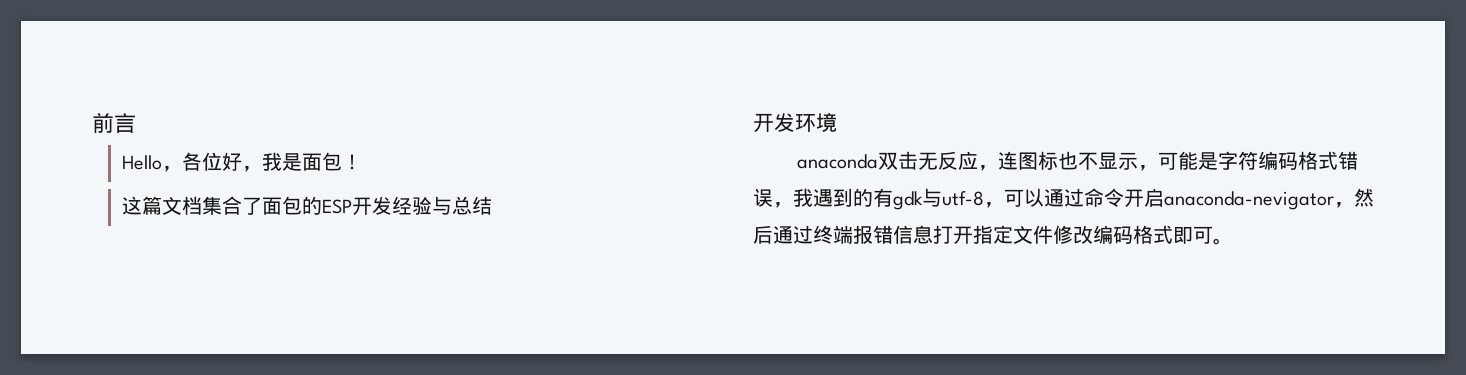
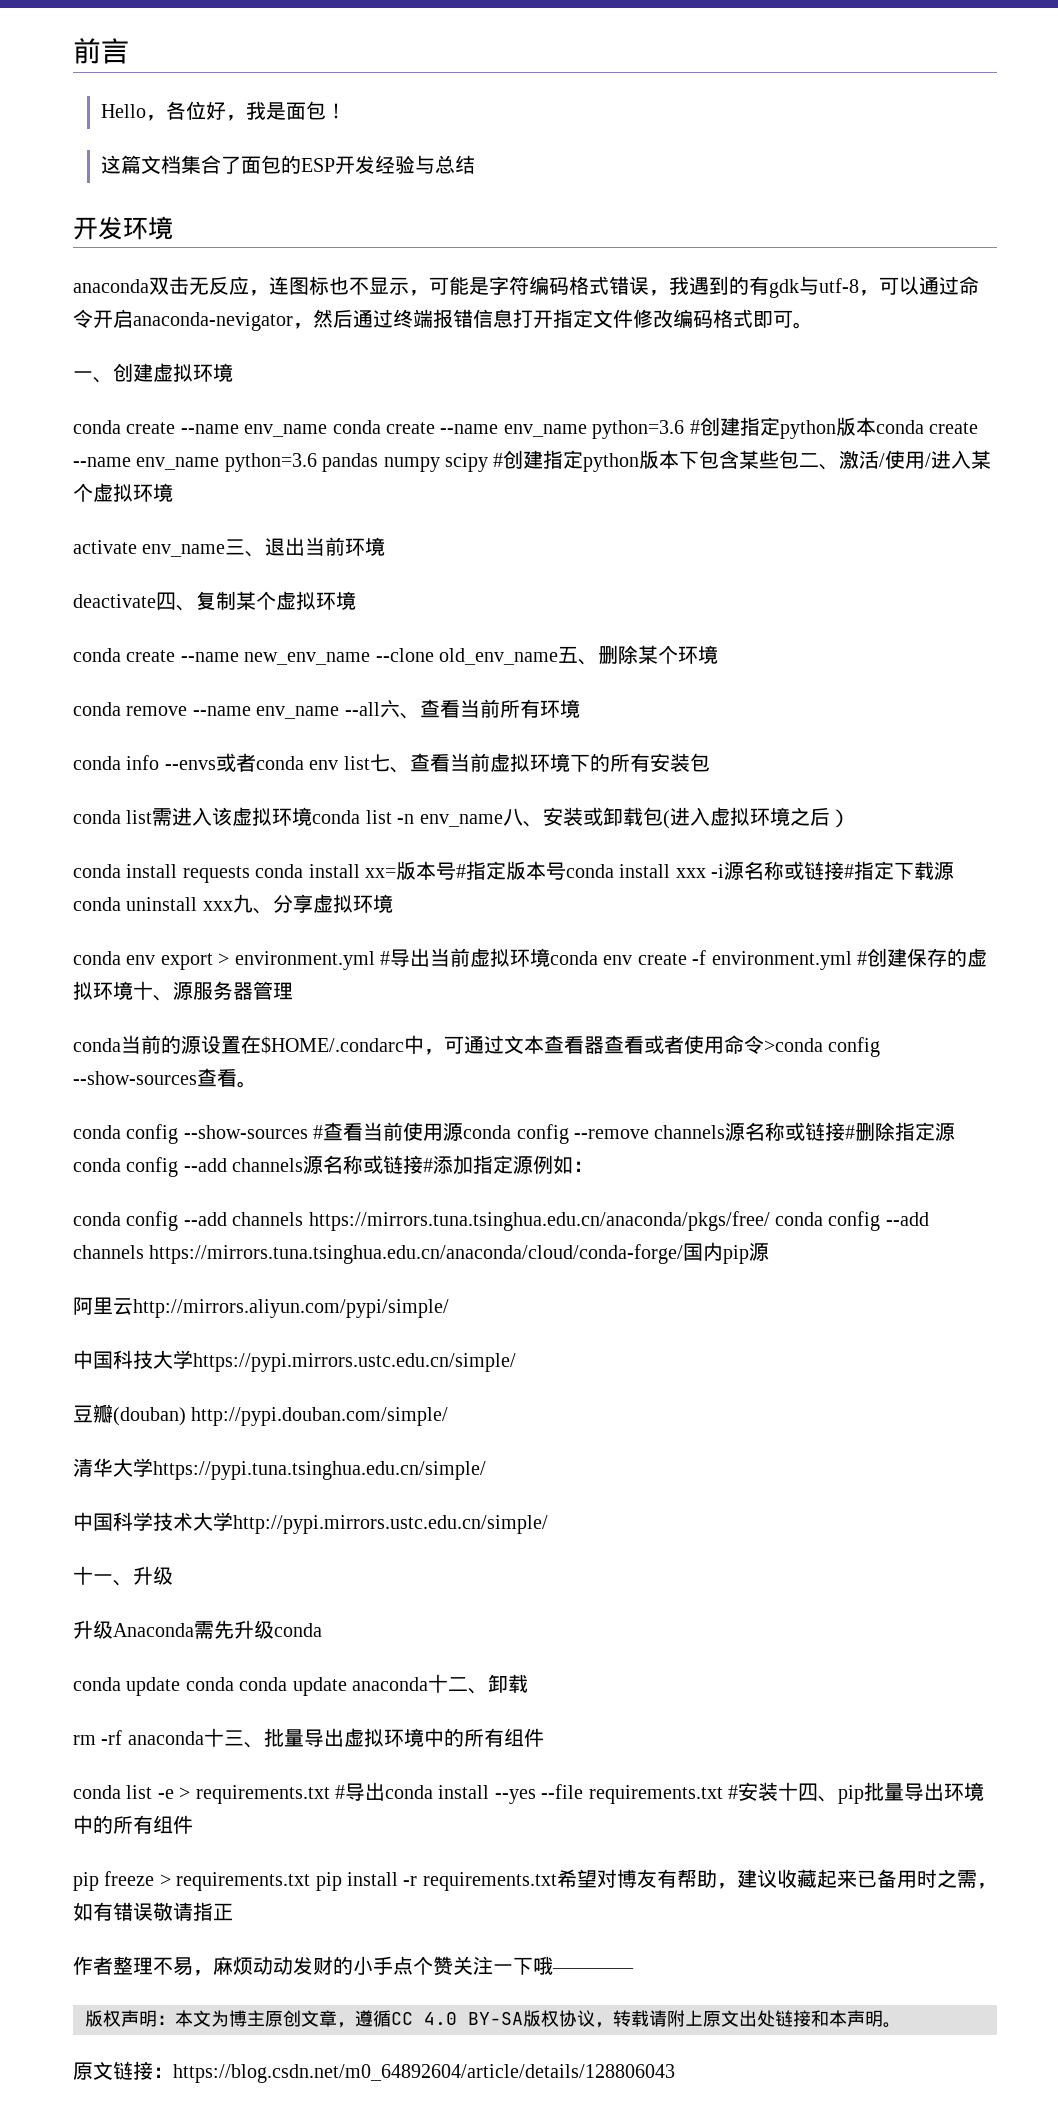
(1233, 241) none -> [73,363,233,383] [73,417,978,439] [73,450,992,472] [73,483,173,502] [73,537,386,557] [73,591,356,611] [73,645,718,665] [73,699,580,719] [73,753,710,773] [73,807,850,829] [73,861,955,883] [73,894,393,914] [73,948,987,970] [73,981,293,1001] [73,1035,881,1057] [73,1068,257,1088] [73,1122,956,1144] [73,1155,594,1177] [73,1211,929,1231] [73,1242,770,1264] [73,1297,449,1318] [73,1350,516,1372] [73,1404,449,1426] [73,1458,486,1480] [73,1512,548,1534] [73,1566,173,1586] [73,1620,322,1639] [73,1674,528,1696] [73,1728,544,1748] [73,1782,984,1804] [73,1815,193,1834] [73,1869,997,1891] [73,1902,233,1921] [73,1956,634,1976] [85,2010,901,2028] [73,2061,675,2083] // 一、创建虚拟环境 // conda create --name env_name conda create --name env_name python=3.6 #创建指定python版本conda create --name env_name python=3.6 pandas numpy scipy #创建指定python版本下包含某些包二、激活/使用/进入某个虚拟环境 // activate env_name三、退出当前环境 // deactivate四、复制某个虚拟环境 // conda create --name new_env_name --clone old_env_name五、删除某个环境 // conda remove --name env_name --all六、查看当前所有环境 // conda info --envs或者conda env list七、查看当前虚拟环境下的所有安装包 // conda list需进入该虚拟环境conda list -n env_name八、安装或卸载包(进入虚拟环境之后） // conda install requests conda install xx=版本号#指定版本号conda install xxx -i源名称或链接#指定下载源conda uninstall xxx九、分享虚拟环境 // conda env export > environment.yml #导出当前虚拟环境conda env create -f environment.yml #创建保存的虚拟环境十、源服务器管理 // conda当前的源设置在$HOME/.condarc中，可通过文本查看器查看或者使用命令>conda config --show-sources查看。 // conda config --show-sources #查看当前使用源conda config --remove channels源名称或链接#删除指定源conda config --add channels源名称或链接#添加指定源例如： // conda config --add channels https://mirrors.tuna.tsinghua.edu.cn/anaconda/pkgs/free/ conda config --add channels https://mirrors.tuna.tsinghua.edu.cn/anaconda/cloud/conda-forge/国内pip源 // 阿里云http://mirrors.aliyun.com/pypi/simple/ // 中国科技大学https://pypi.mirrors.ustc.edu.cn/simple/ // 豆瓣(douban) http://pypi.douban.com/simple/ // 清华大学https://pypi.tuna.tsinghua.edu.cn/simple/ // 中国科学技术大学http://pypi.mirrors.ustc.edu.cn/simple/ // 十一、升级 // 升级Anaconda需先升级conda // conda update conda conda update anaconda十二、卸载 // rm -rf anaconda十三、批量导出虚拟环境中的所有组件 // conda list -e > requirements.txt #导出conda install --yes --file requirements.txt #安装十四、pip批量导出环境中的所有组件 // pip freeze > requirements.txt pip install -r requirements.txt希望对博友有帮助，建议收藏起来已备用时之需，如有错误敬请指正 // 作者整理不易，麻烦动动发财的小手点个赞关注一下哦———— // 版权声明：本文为博主原创文章，遵循CC 4.0 BY-SA版权协议，转载请附上原文出处链接和本声明。 // 原文链接：https://blog.csdn.net/m0_64892604/article/details/128806043

